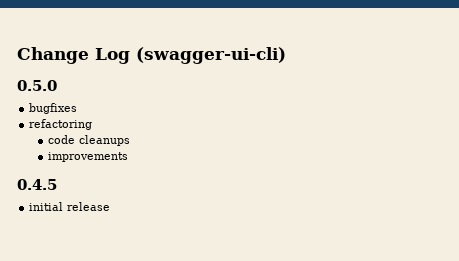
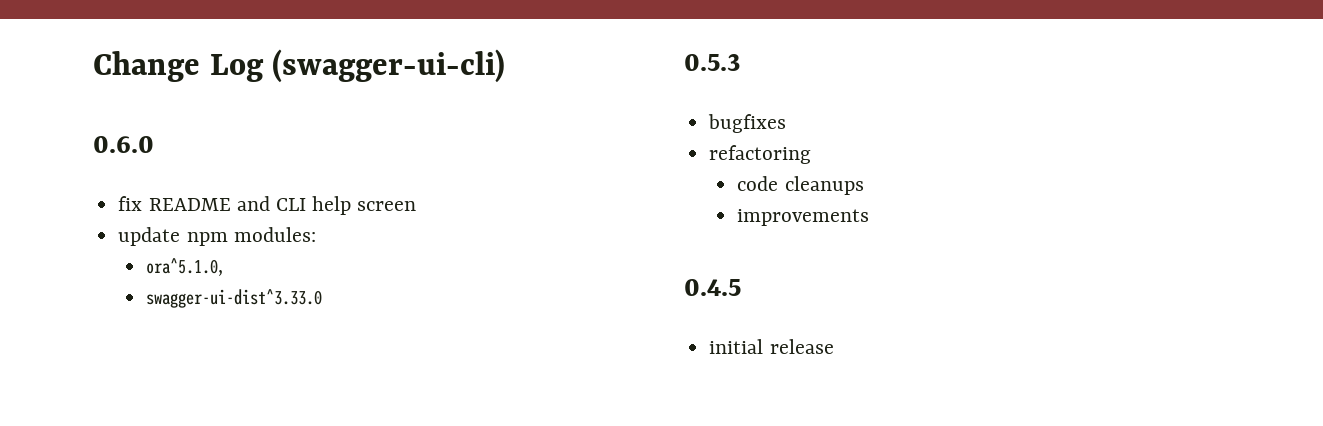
[17,80,57,91] 0.5.0 -> [93,136,154,153] [118,196,417,215] [118,227,316,246] [146,258,224,276] [146,289,323,308] [684,54,740,71] 0.6.0 // fix README and CLI help screen // update npm modules: // ora^5.1.0, // swagger-ui-dist^3.33.0 // 0.5.3

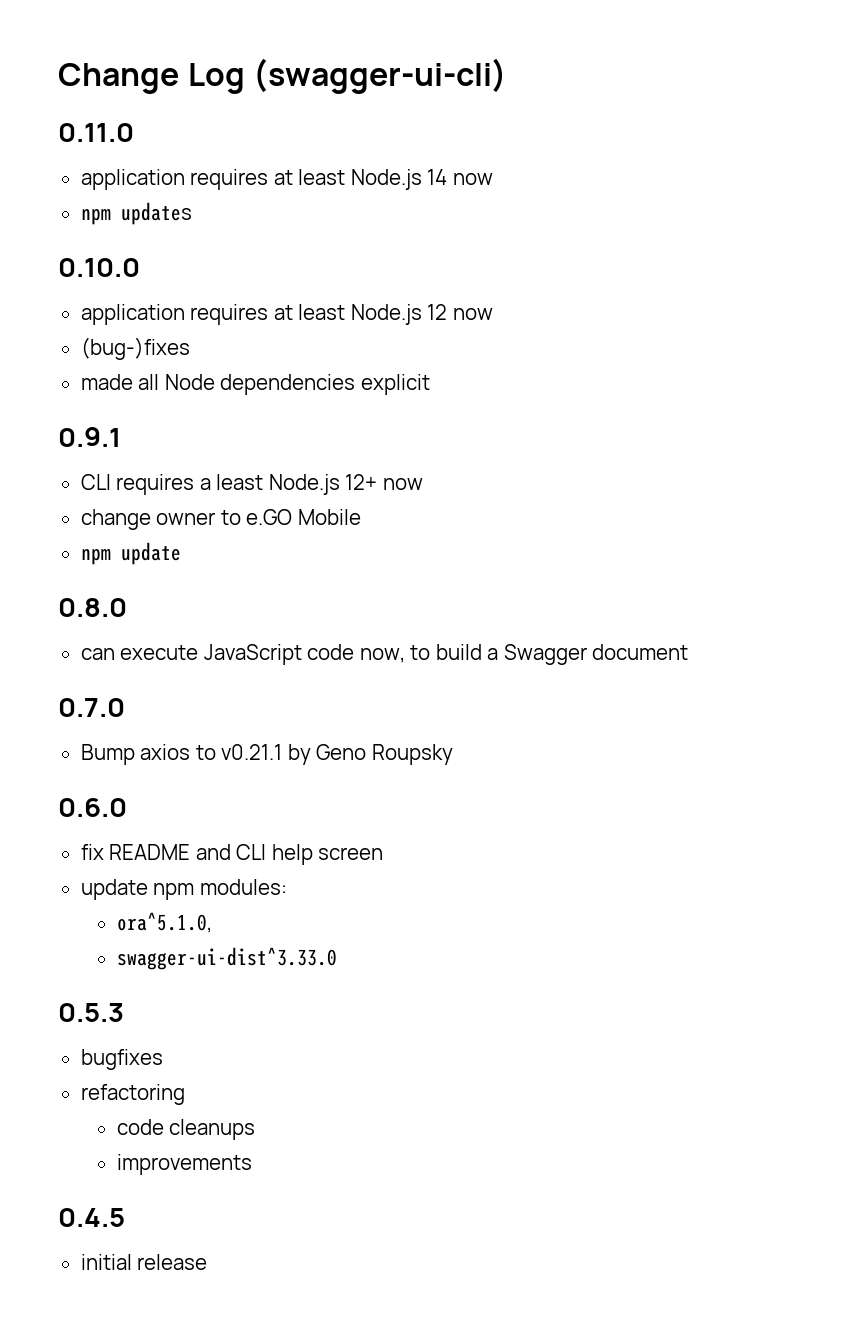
(506, 66) none -> [58,123,134,142] [80,169,493,190] [80,202,192,225] [58,258,140,277] [80,304,493,325] [80,337,190,360] [80,374,430,395] [58,427,121,447] [80,474,423,495] [80,509,361,530] [80,542,181,565] [58,598,127,617] [80,644,689,665] [58,698,125,717] [80,744,453,765] // 0.11.0 // application requires at least Node.js 14 now // npm updates // 0.10.0 // application requires at least Node.js 12 now // (bug-)fixes // made all Node dependencies explicit // 0.9.1 // CLI requires a least Node.js 12+ now // change owner to e.GO Mobile // npm update // 0.8.0 // can execute JavaScript code now, to build a Swagger document // 0.7.0 // Bump axios to v0.21.1 by Geno Roupsky

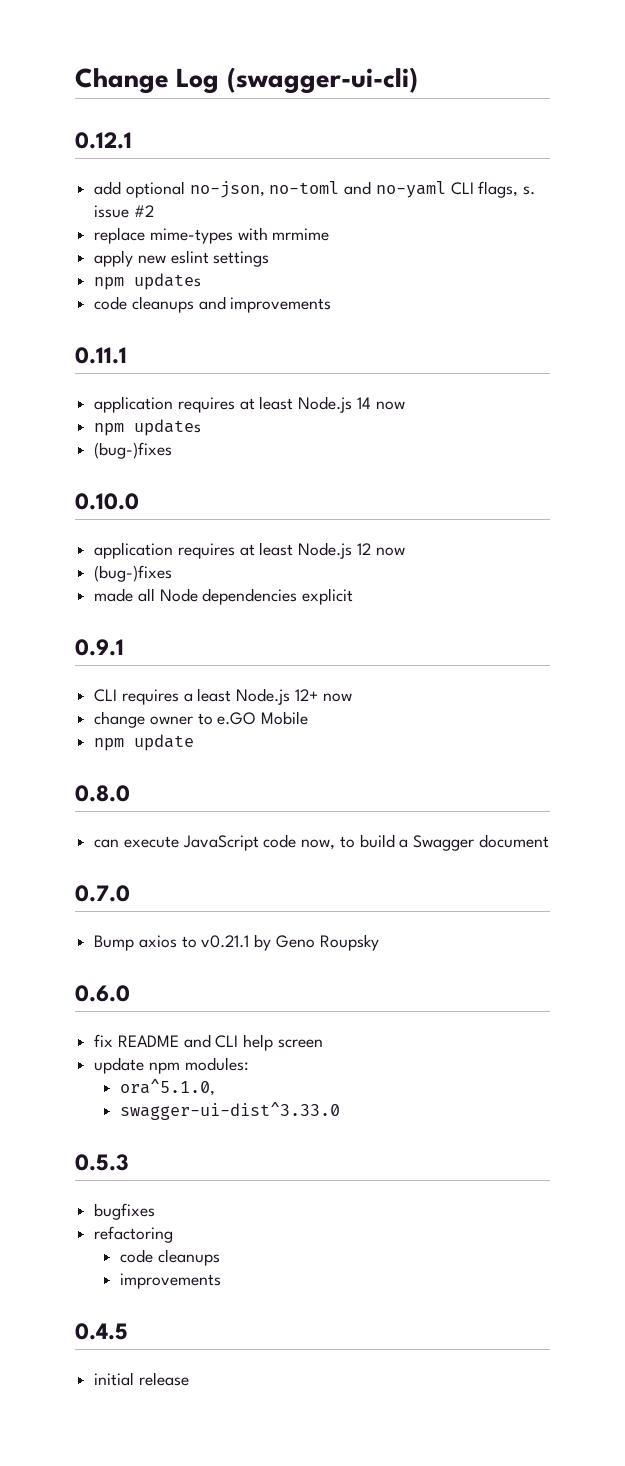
[58,123,134,142] 0.11.0 -> [75,132,132,149] [94,181,536,198] [94,205,154,218] [94,227,330,244] [94,250,270,267] [94,273,202,290] [94,296,332,313] [75,347,127,364] 0.12.1 // add optional no-json, no-toml and no-yaml CLI flags, s. issue #2 // replace mime-types with mrmime // apply new eslint settings // npm updates // code cleanups and improvements // 0.11.1
(192, 213) none -> [94,442,173,459] // (bug-)fixes

